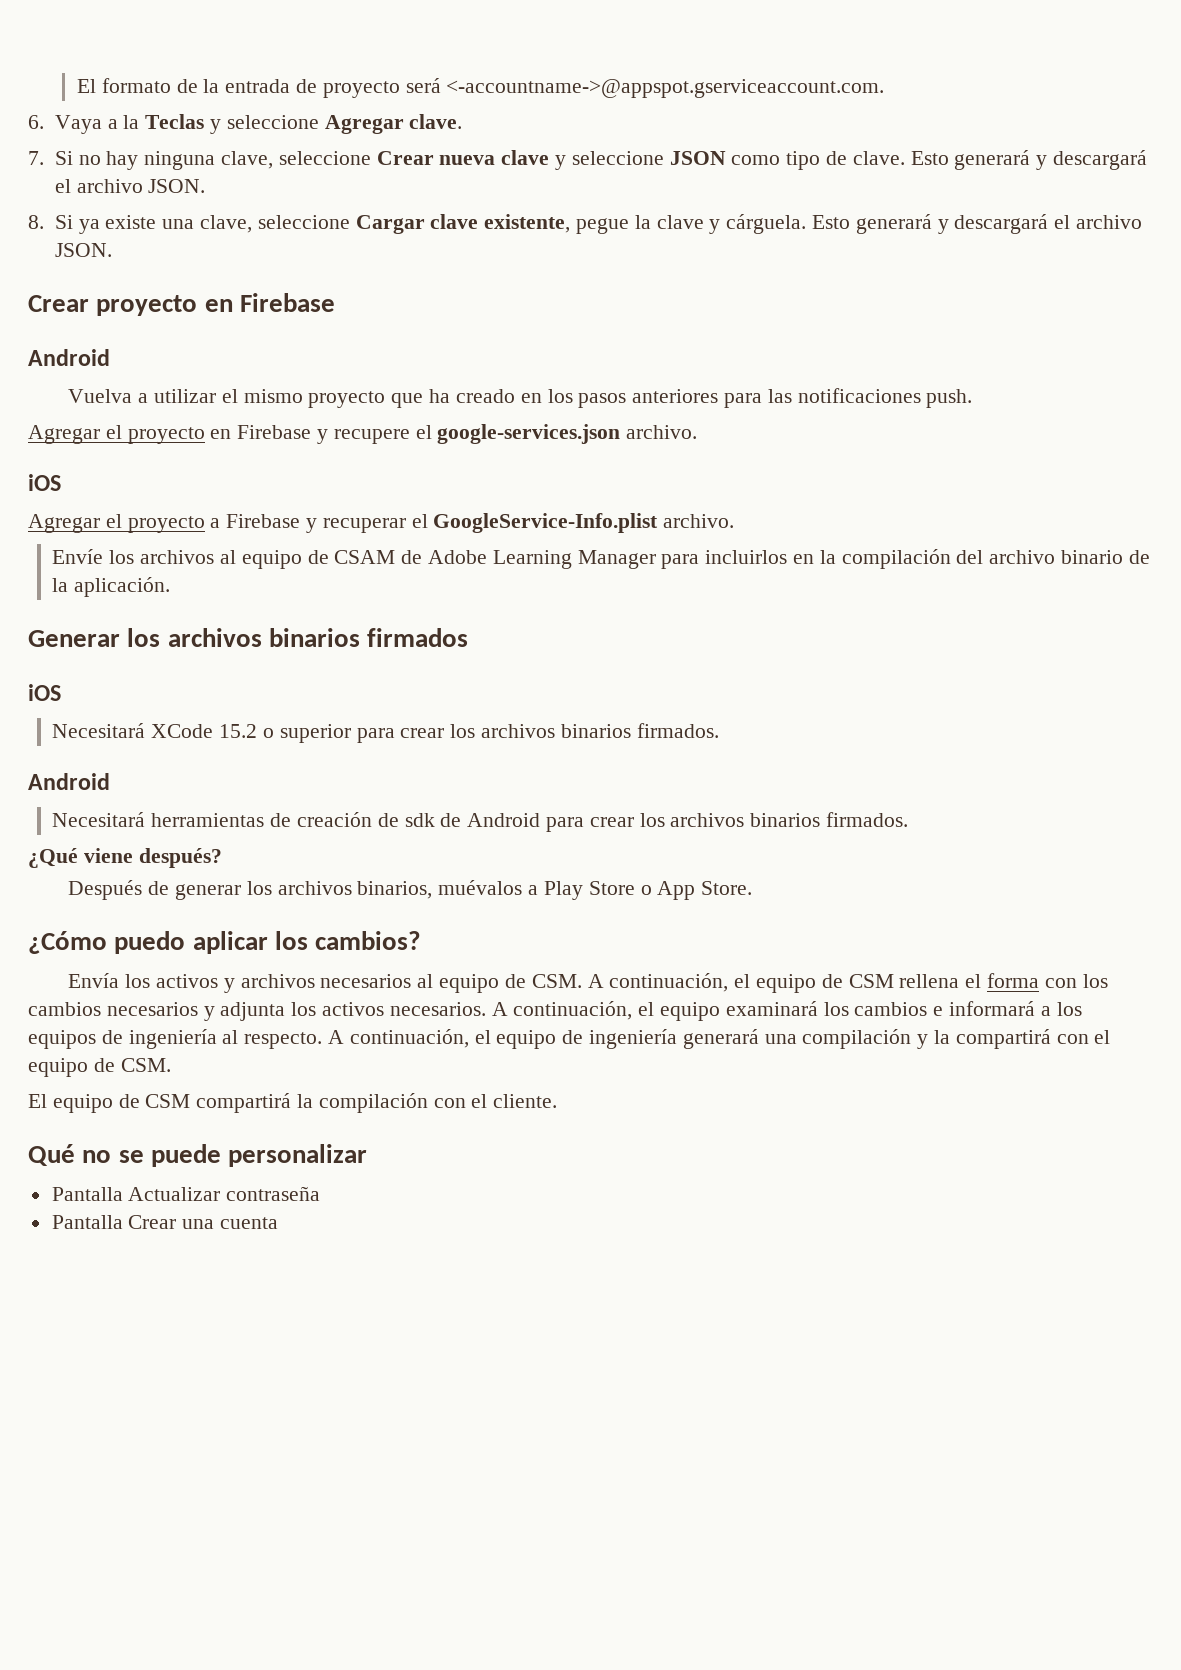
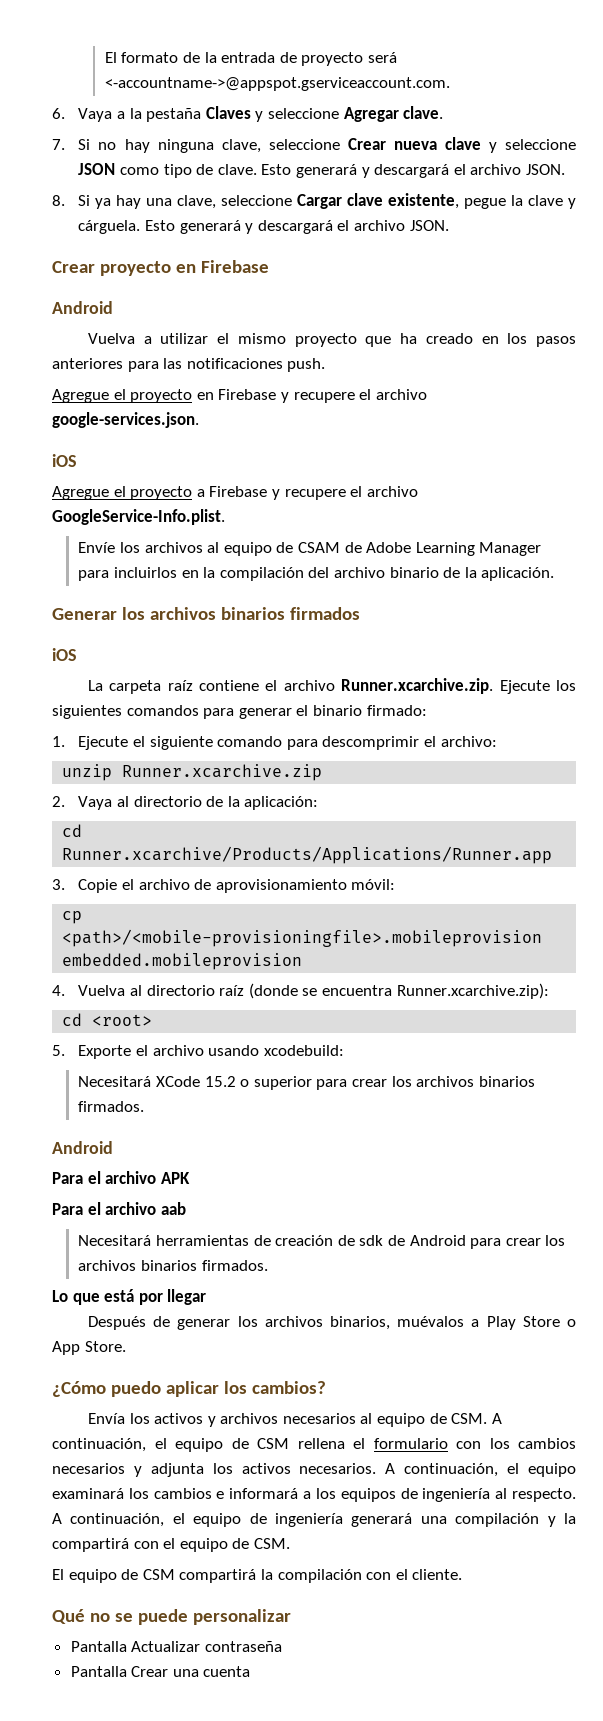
[145,114,205,129] Teclas -> [146,106,251,122] pestaña Claves
[105,215,157,229] existe -> [116,195,142,209] hay
[28,425,100,444] Agregar -> [52,389,109,403] Agregue
[437,424,698,444] [28,474,61,491] [28,514,100,533] google-services.json archivo. // iOS // Agregar -> [375,389,427,400] [52,412,199,428] [52,454,77,467] [52,486,109,500] archivo google-services.json. // iOS // Agregue
[322,513,735,533] recuperar el GoogleService-Info.plist archivo. -> [284,486,418,500] [52,509,225,525] recupere el archivo GoogleService-Info.plist.
(61, 692) none -> [87,678,576,694] [52,705,427,719] [52,736,497,750] [62,764,323,781] [52,796,319,810] [62,824,83,837] [62,846,553,864] [52,879,396,893] [62,911,83,924] [62,929,543,947] [62,953,303,970] [52,983,549,999] [62,1013,153,1026] [52,1045,344,1059] // La carpeta raíz contiene el archivo Runner.xcarchive.zip. Ejecute los siguientes comandos para generar el binario firmado: // 1. Ejecute el siguiente comando para descomprimir el archivo: // unzip Runner.xcarchive.zip // 2. Vaya al directorio de la aplicación: // cd Runner.xcarchive/Products/Applications/Runner.app // 3. Copie el archivo de aprovisionamiento móvil: // cp <path>/<mobile-provisioningfile>.mobileprovision embedded.mobileprovision // 4. Vuelva al directorio raíz (donde se encuentra Runner.xcarchive.zip): // cd <root> // 5. Exporte el archivo usando xcodebuild:
(110, 781) none -> [52,1171,190,1184] [52,1202,186,1215] // Para el archivo APK // Para el archivo aab
[28,848,222,868] ¿Qué viene después? -> [52,1289,207,1305] Lo que está por llegar
[986,973,1039,988] forma -> [373,1438,448,1449] formulario

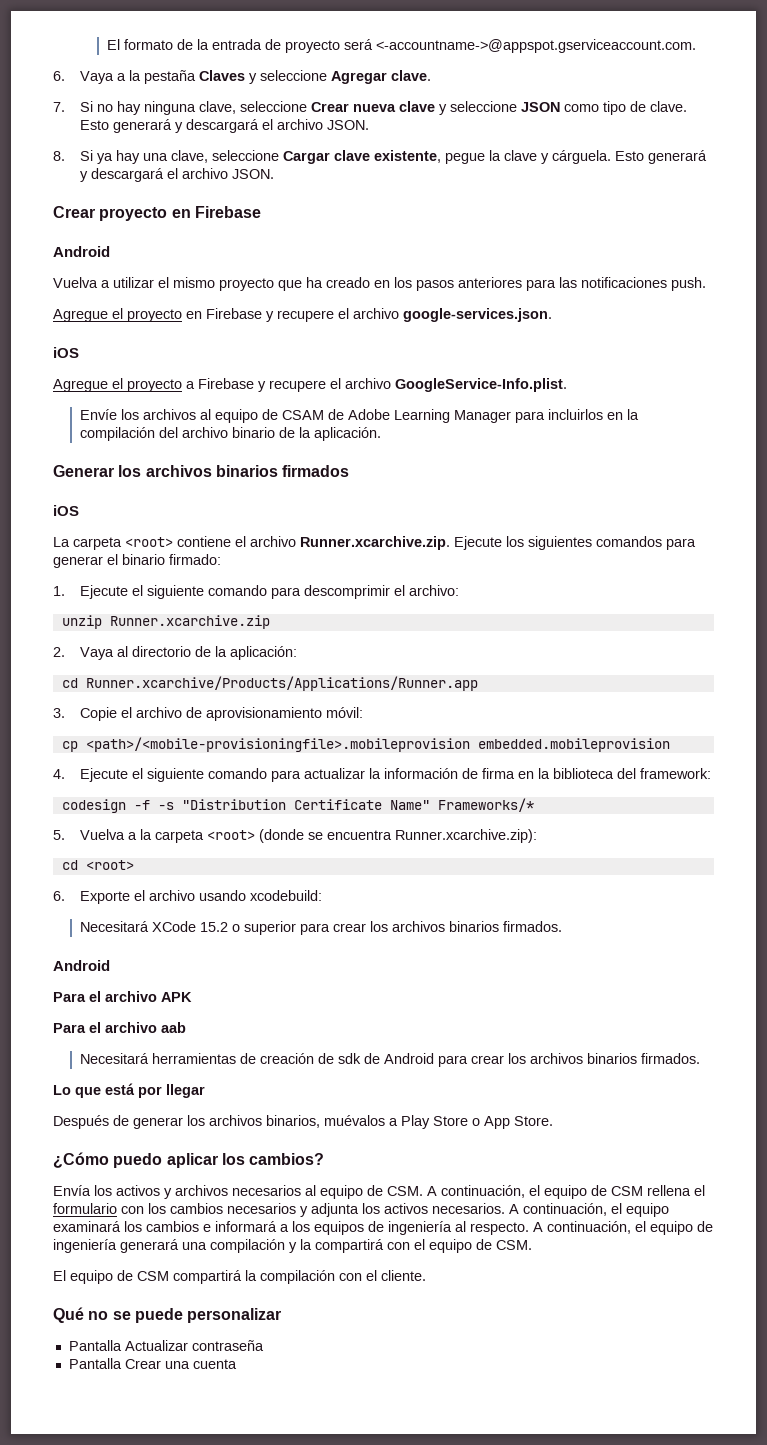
[167,680,193,691] raíz -> [125,537,173,547] <root>
[78,985,245,996] Vuelva al directorio raíz -> [80,768,712,782] [61,798,534,813] [53,829,256,843] Ejecute el siguiente comando para actualizar la información de firma en la biblioteca del framework: // codesign -f -s "Distribution Certificate Name" Frameworks/* // 5. Vuelva a la carpeta <root>
[52,1045,65,1056] 5. -> [53,891,65,901] 6.

